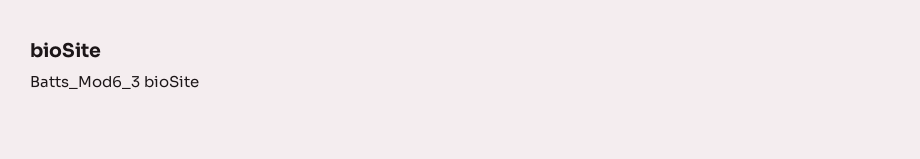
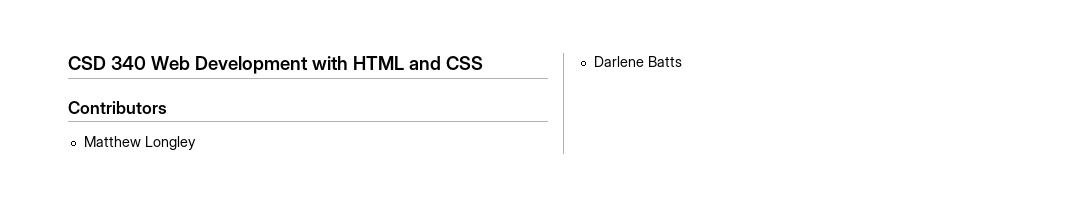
[30,42,101,58] [30,75,200,89] bioSite // Batts_Mod6_3 bioSite -> [68,56,483,74] [68,101,167,114] [83,136,196,150] [593,56,682,67] CSD 340 Web Development with HTML and CSS // Contributors // Matthew Longley // Darlene Batts

